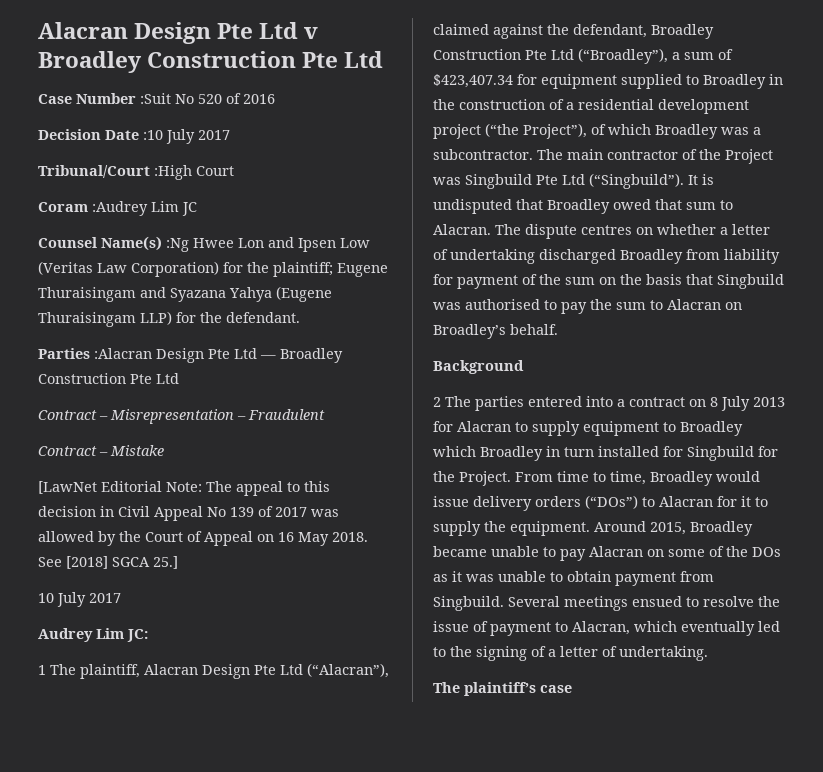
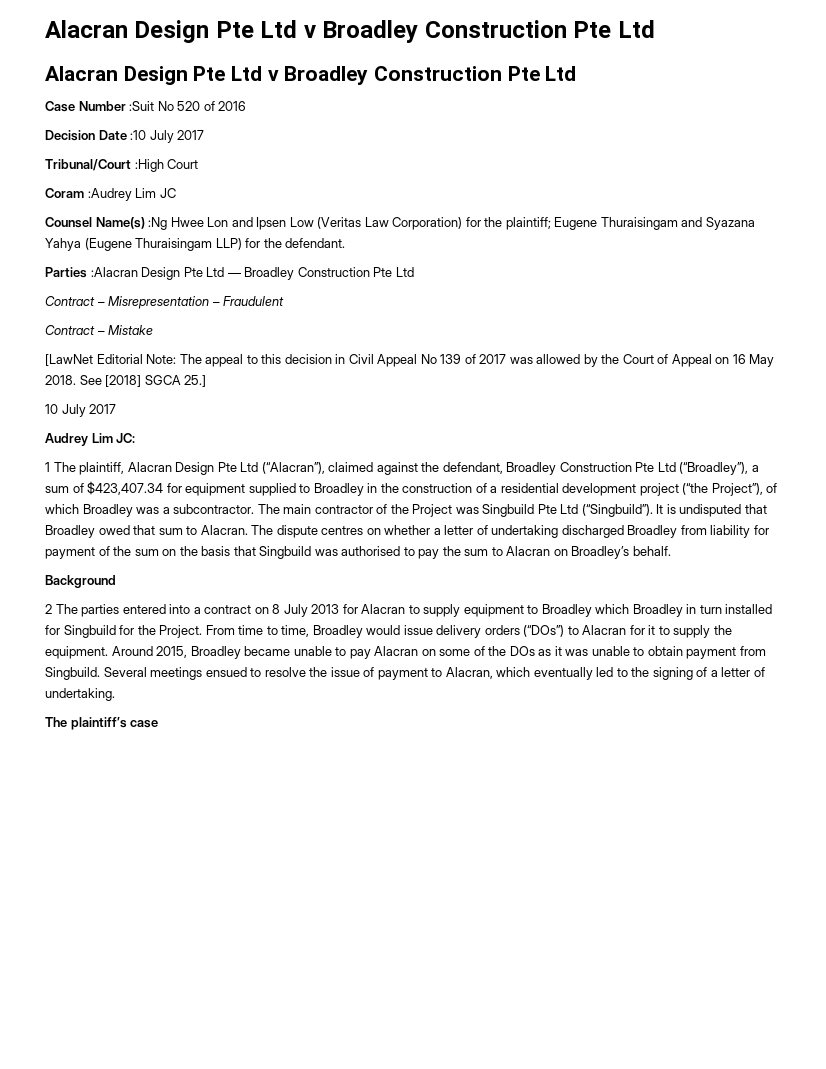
[38,22,319,44] [38,51,384,73] Alacran Design Pte Ltd v Broadley Construction Pte Ltd -> [45,20,655,43] [45,66,577,85] Alacran Design Pte Ltd v Broadley Construction Pte Ltd // Alacran Design Pte Ltd v Broadley Construction Pte Ltd

